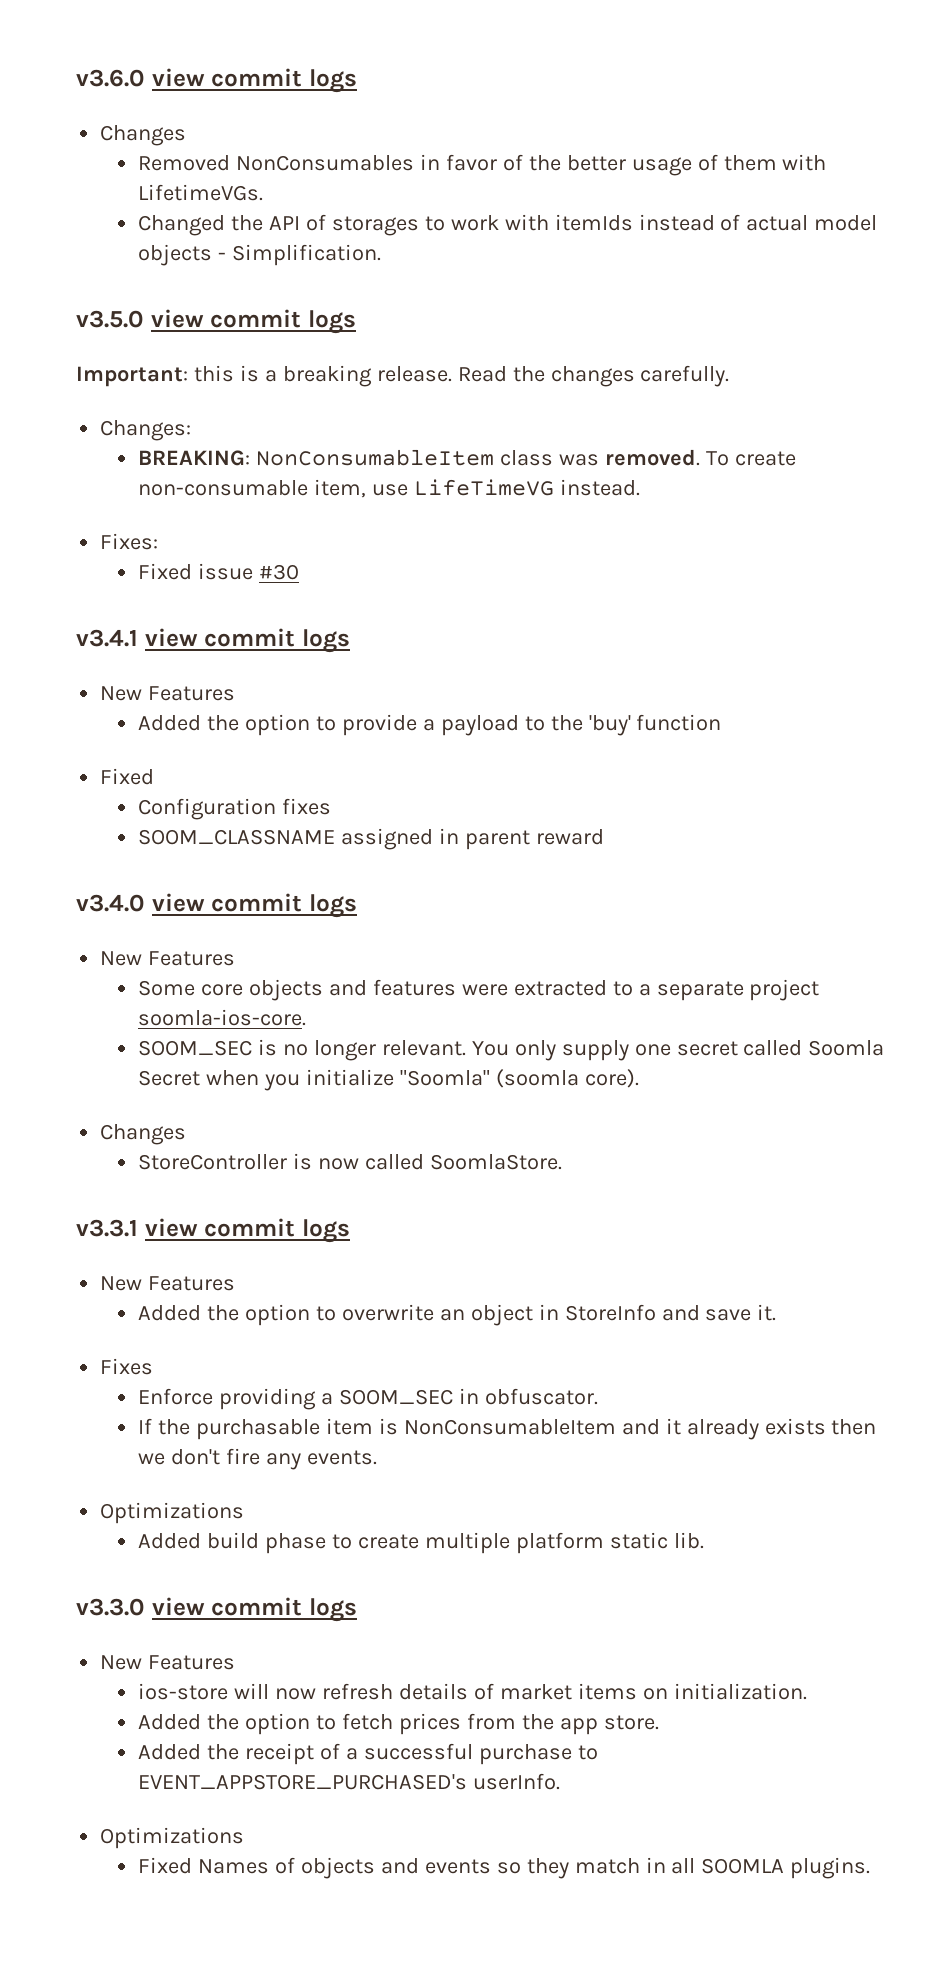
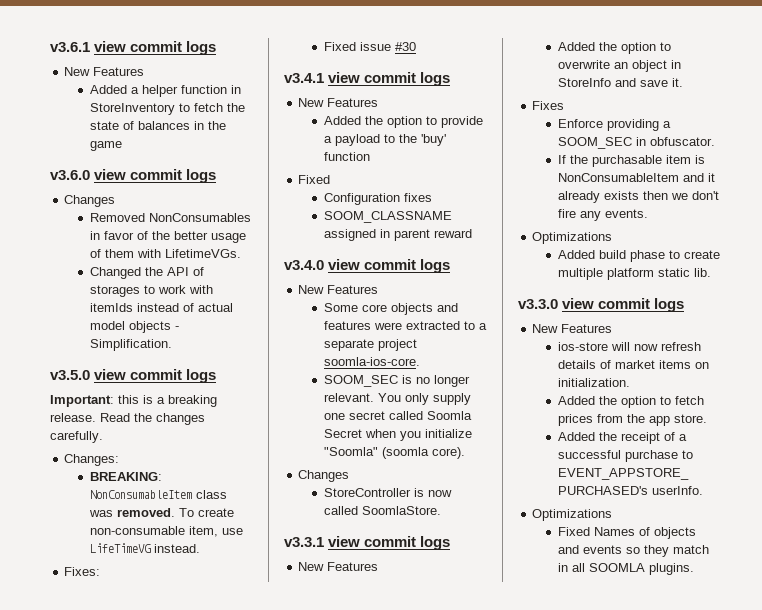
(76, 78) none -> [50,41,217,55] [64,67,145,76] [89,85,241,97] [89,103,245,115] [89,121,226,130] [89,141,122,151] v3.6.1 view commit logs // New Features // Added a helper function in StoreInventory to fetch the state of balances in the game //

